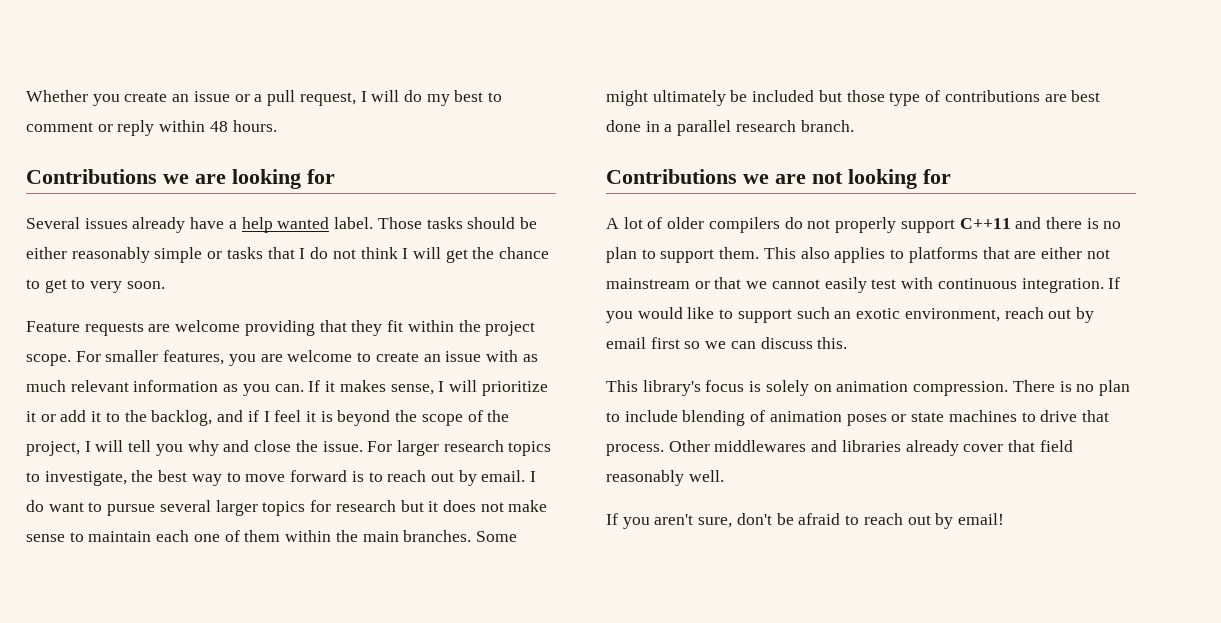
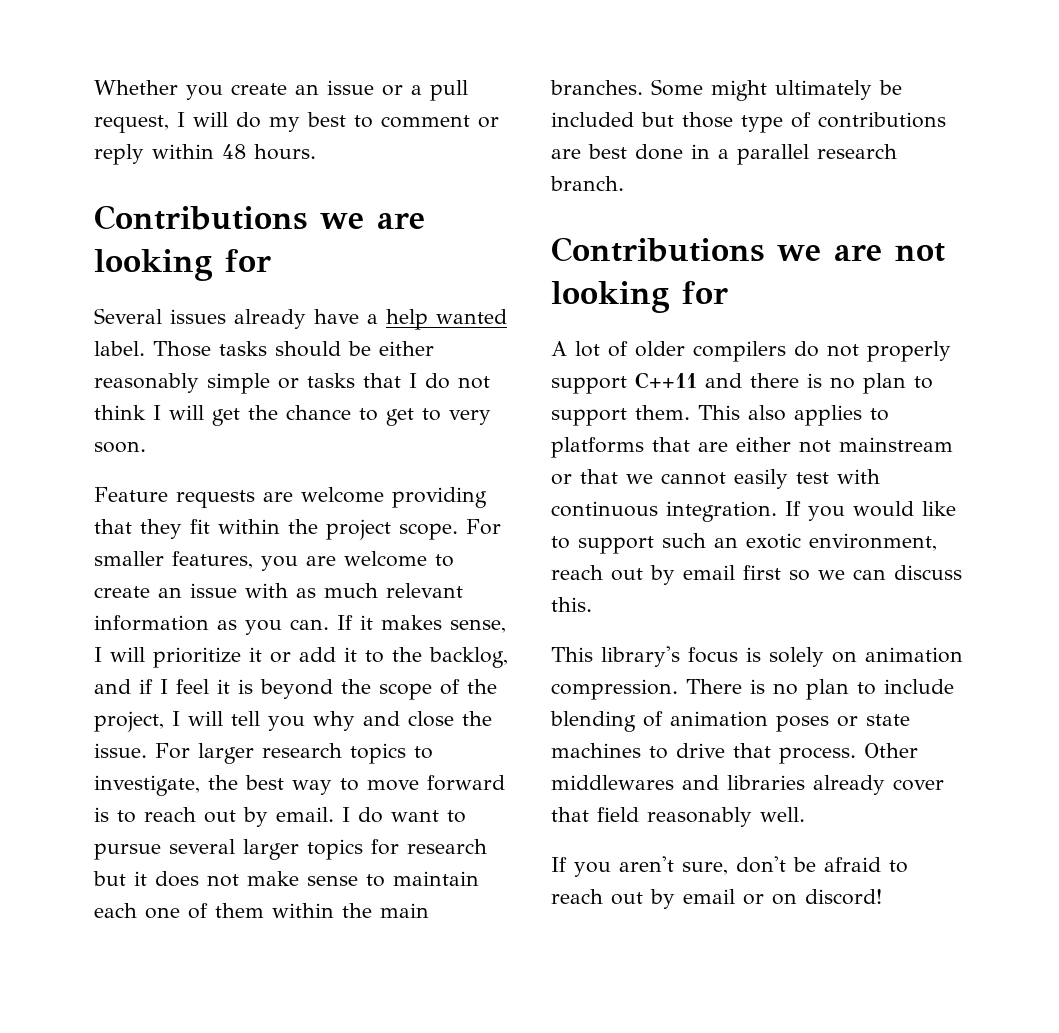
[957,513,1004,525] email! -> [683,889,882,905] email or on discord!

